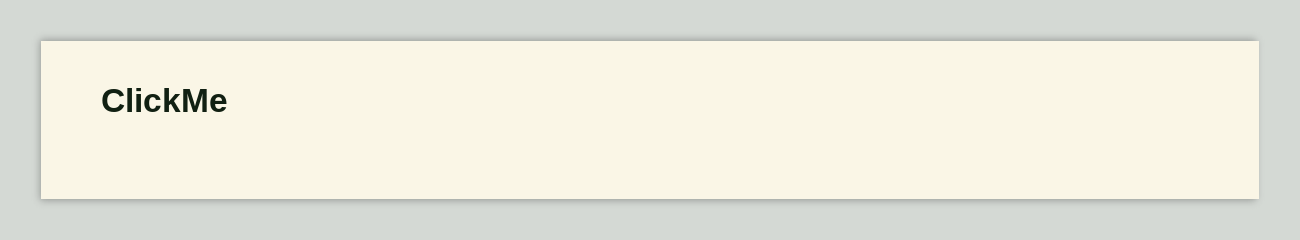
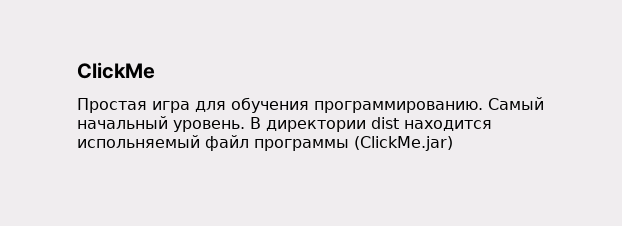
(228, 100) none -> [77,97,544,113] [77,116,492,132] [77,135,453,151] // Простая игра для обучения программированию. Самый начальный уровень. В директории dist находится испольняемый файл программы (ClickMe.jar)

